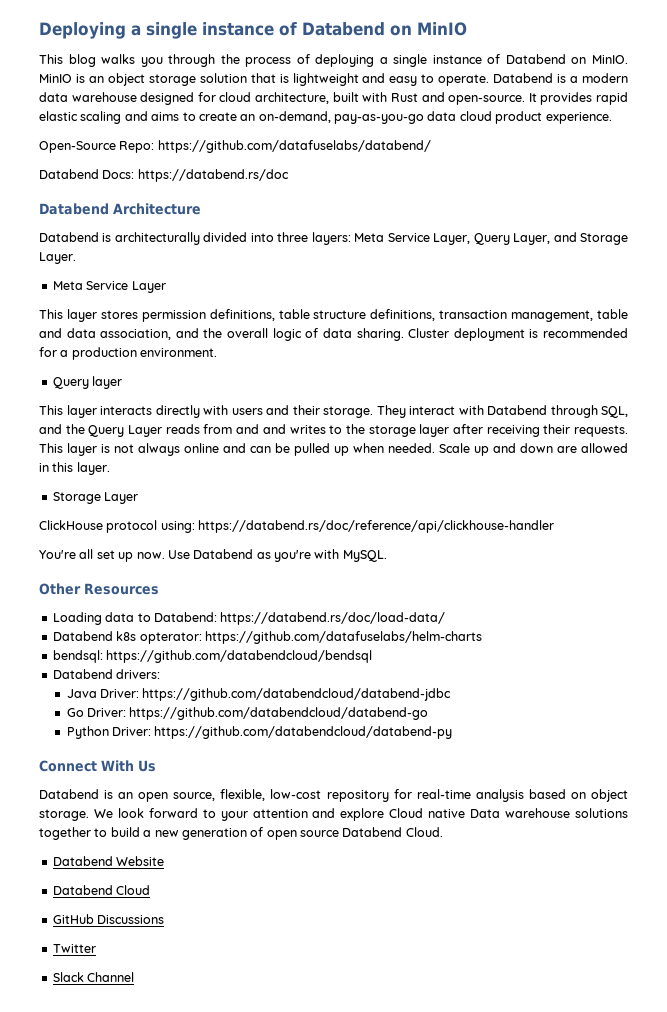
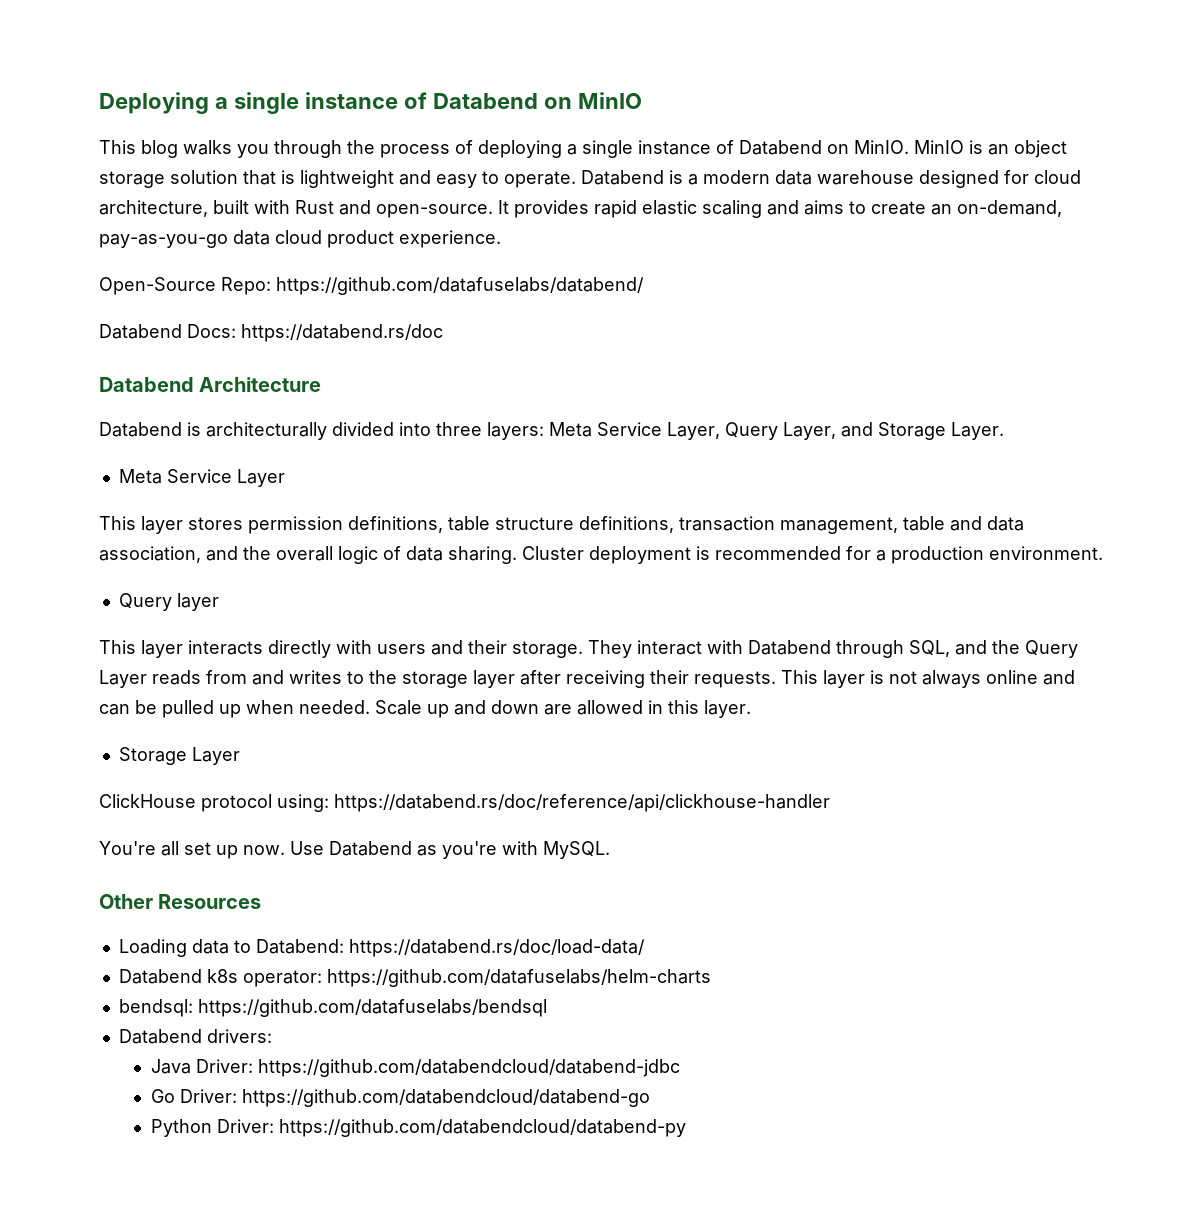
[262,424,286,434] and -> (284, 677) none
[139,632,202,644] opterator: -> [242,970,322,987] operator:
[106,650,373,663] https://github.com/databendcloud/bendsql -> [197,999,547,1017] https://github.com/datafuselabs/bendsql
[39,760,156,772] [39,789,629,802] [39,808,628,821] [39,827,443,840] [52,856,165,866] [52,885,151,895] [52,914,165,924] [52,944,96,953] [52,972,135,982] // Connect With Us // Databend is an open source, flexible, low-cost repository for real-time analysis based on object storage. We look forward to your attention and explore Cloud native Data warehouse solutions together to build a new generation of open source Databend Cloud. // Databend Website // Databend Cloud // GitHub Discussions // Twitter // Slack Channel -> (686, 1128) none

